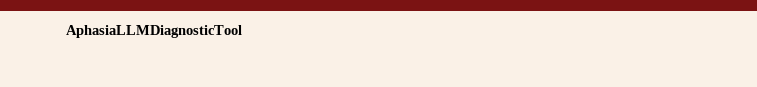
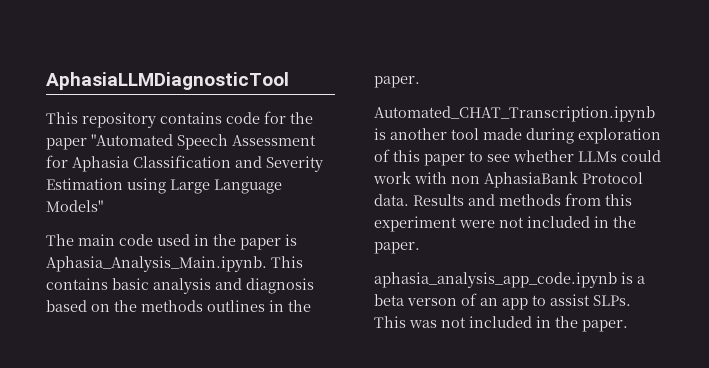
(242, 31) none -> [46,111,313,128] [46,134,316,150] [46,155,323,172] [46,178,282,194] [46,200,103,212] [46,234,297,250] [46,256,303,272] [46,278,314,294] [46,300,311,312] [374,76,420,88] [374,106,655,122] [374,128,661,144] [374,149,661,166] [373,171,643,188] [374,193,632,206] [374,216,636,232] [374,242,420,254] [374,272,645,288] [374,293,631,310] [374,316,628,332] // This repository contains code for the paper "Automated Speech Assessment for Aphasia Classification and Severity Estimation using Large Language Models" // The main code used in the paper is Aphasia_Analysis_Main.ipynb. This contains basic analysis and diagnosis based on the methods outlines in the paper. // Automated_CHAT_Transcription.ipynb is another tool made during exploration of this paper to see whether LLMs could work with non AphasiaBank Protocol data. Results and methods from this experiment were not included in the paper. // aphasia_analysis_app_code.ipynb is a beta verson of an app to assist SLPs. This was not included in the paper.

